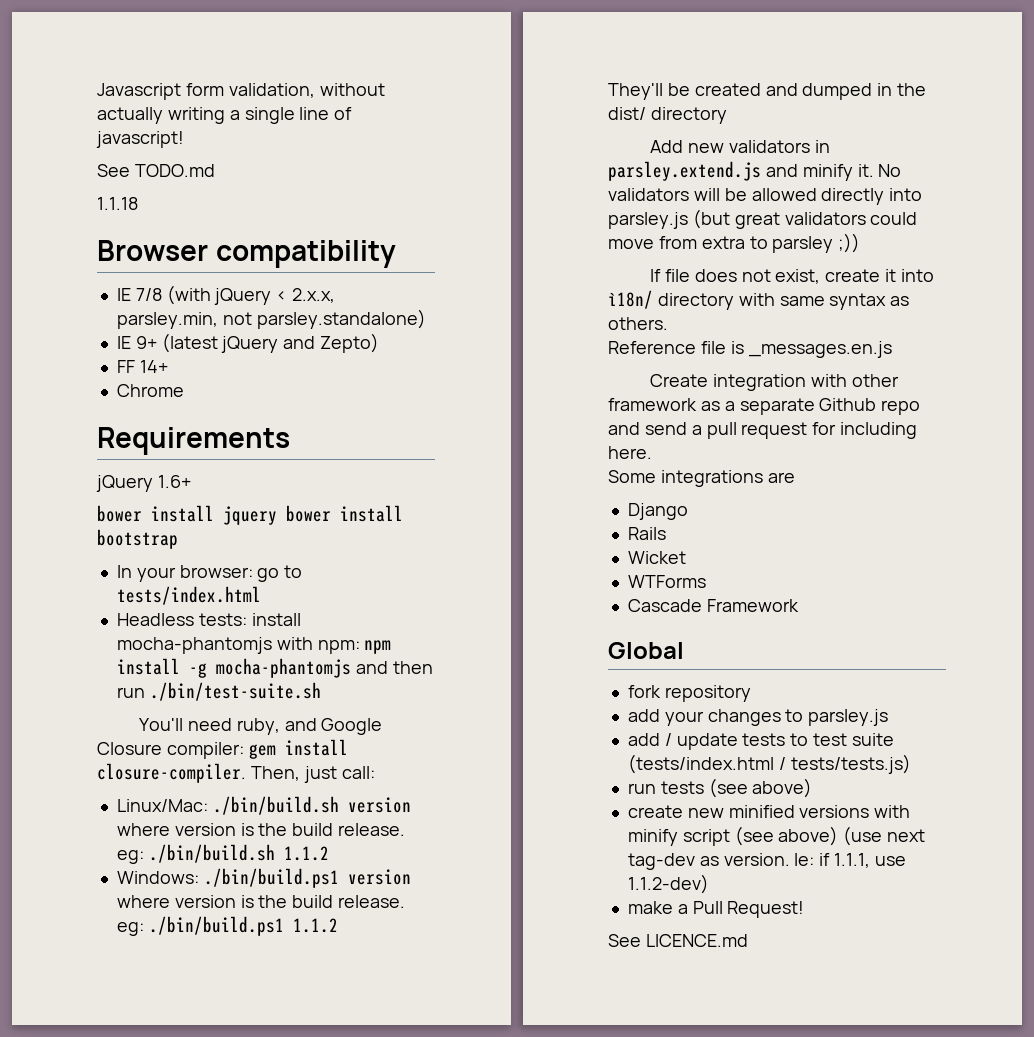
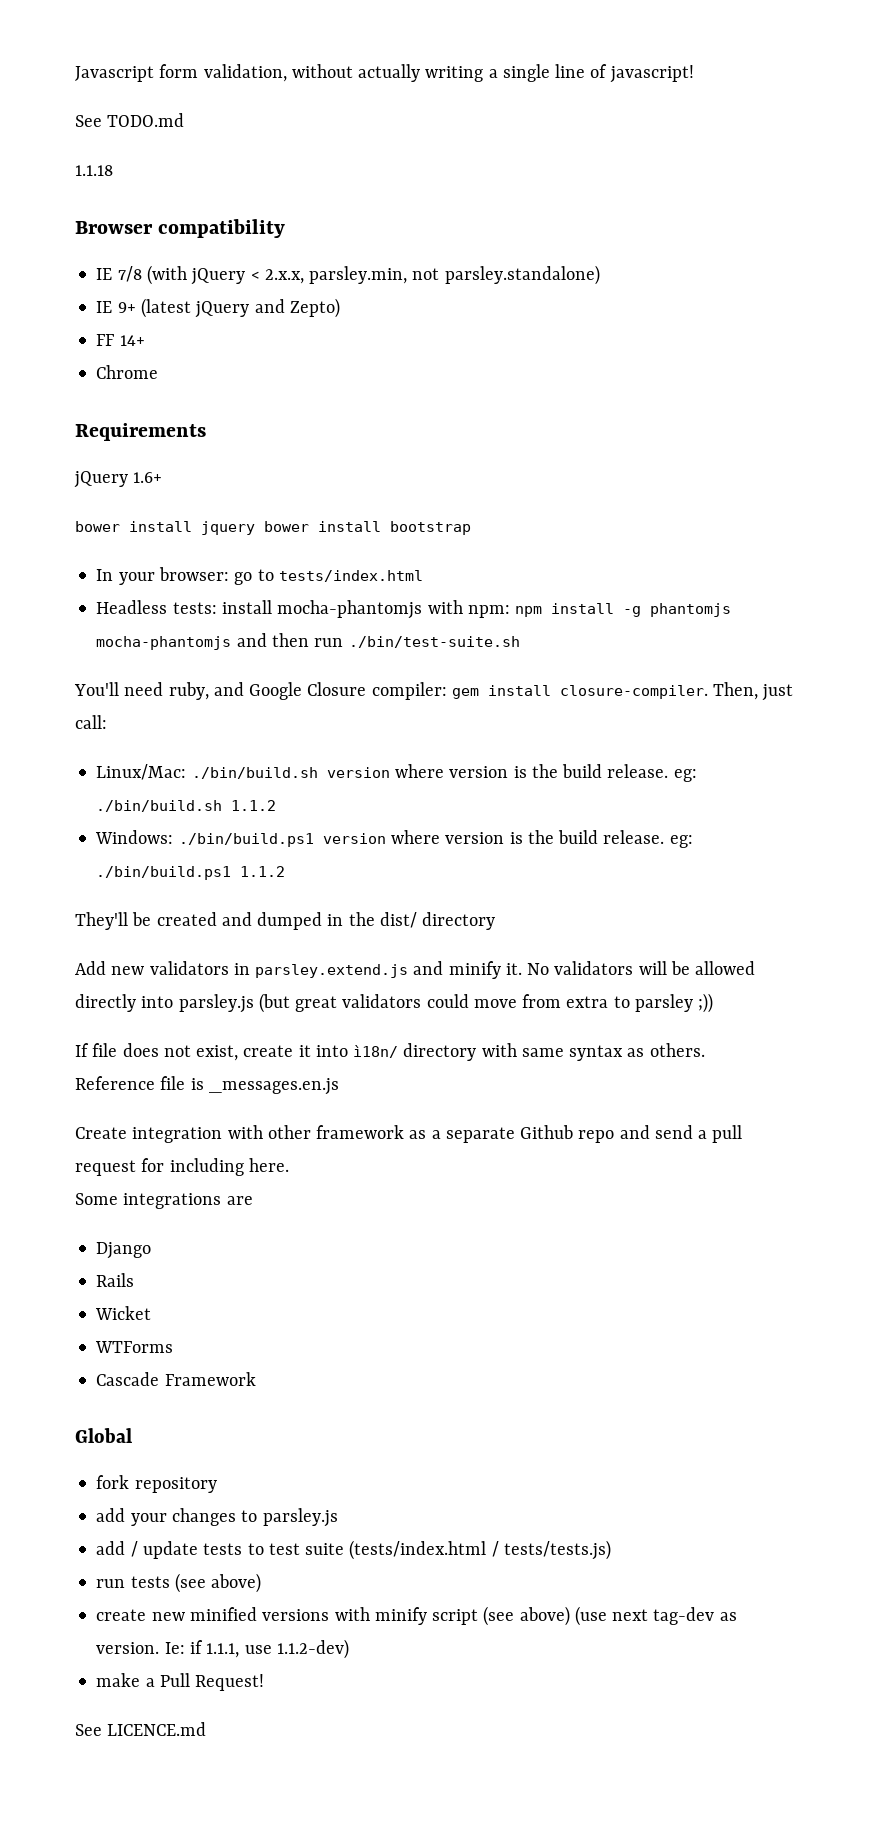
(207, 670) none -> [650,603,732,617] phantomjs

